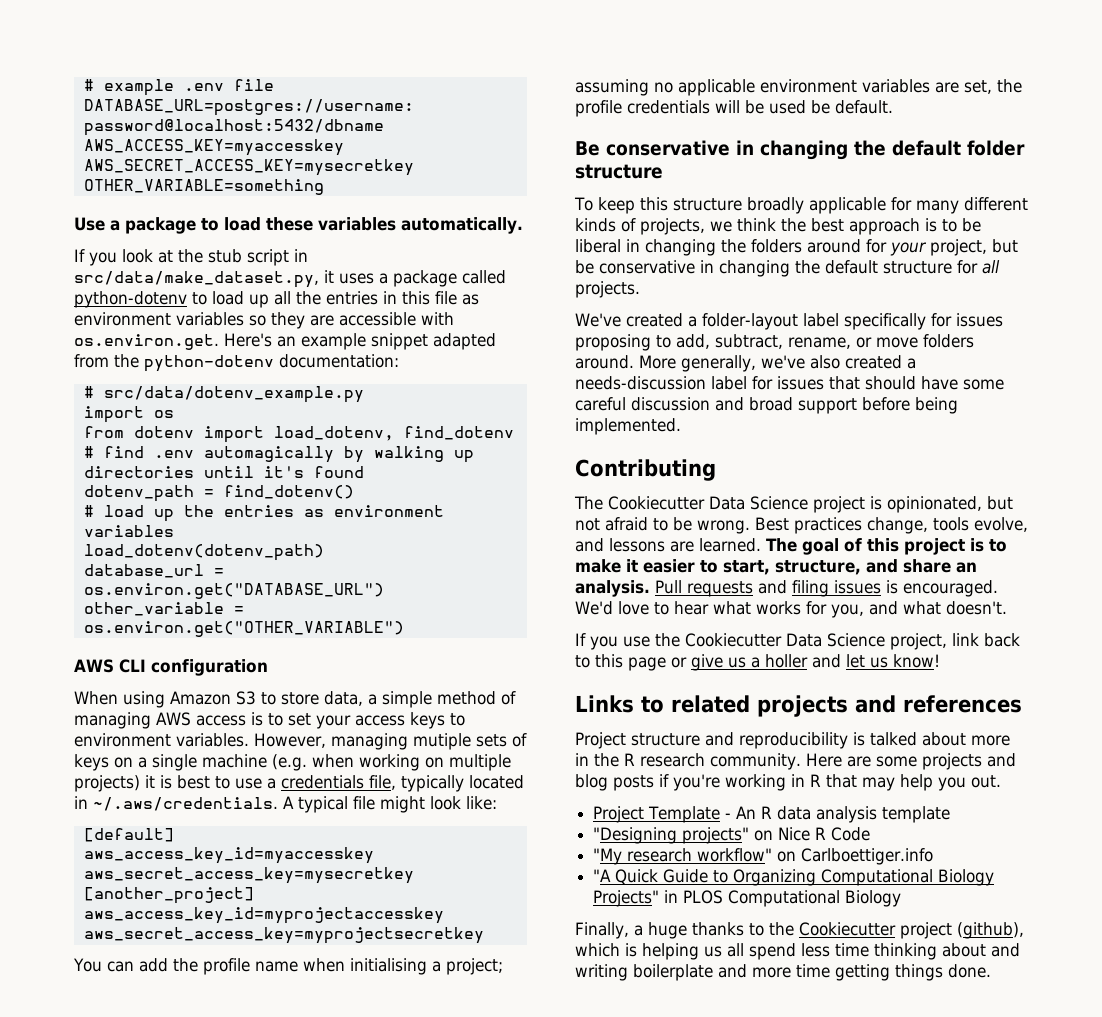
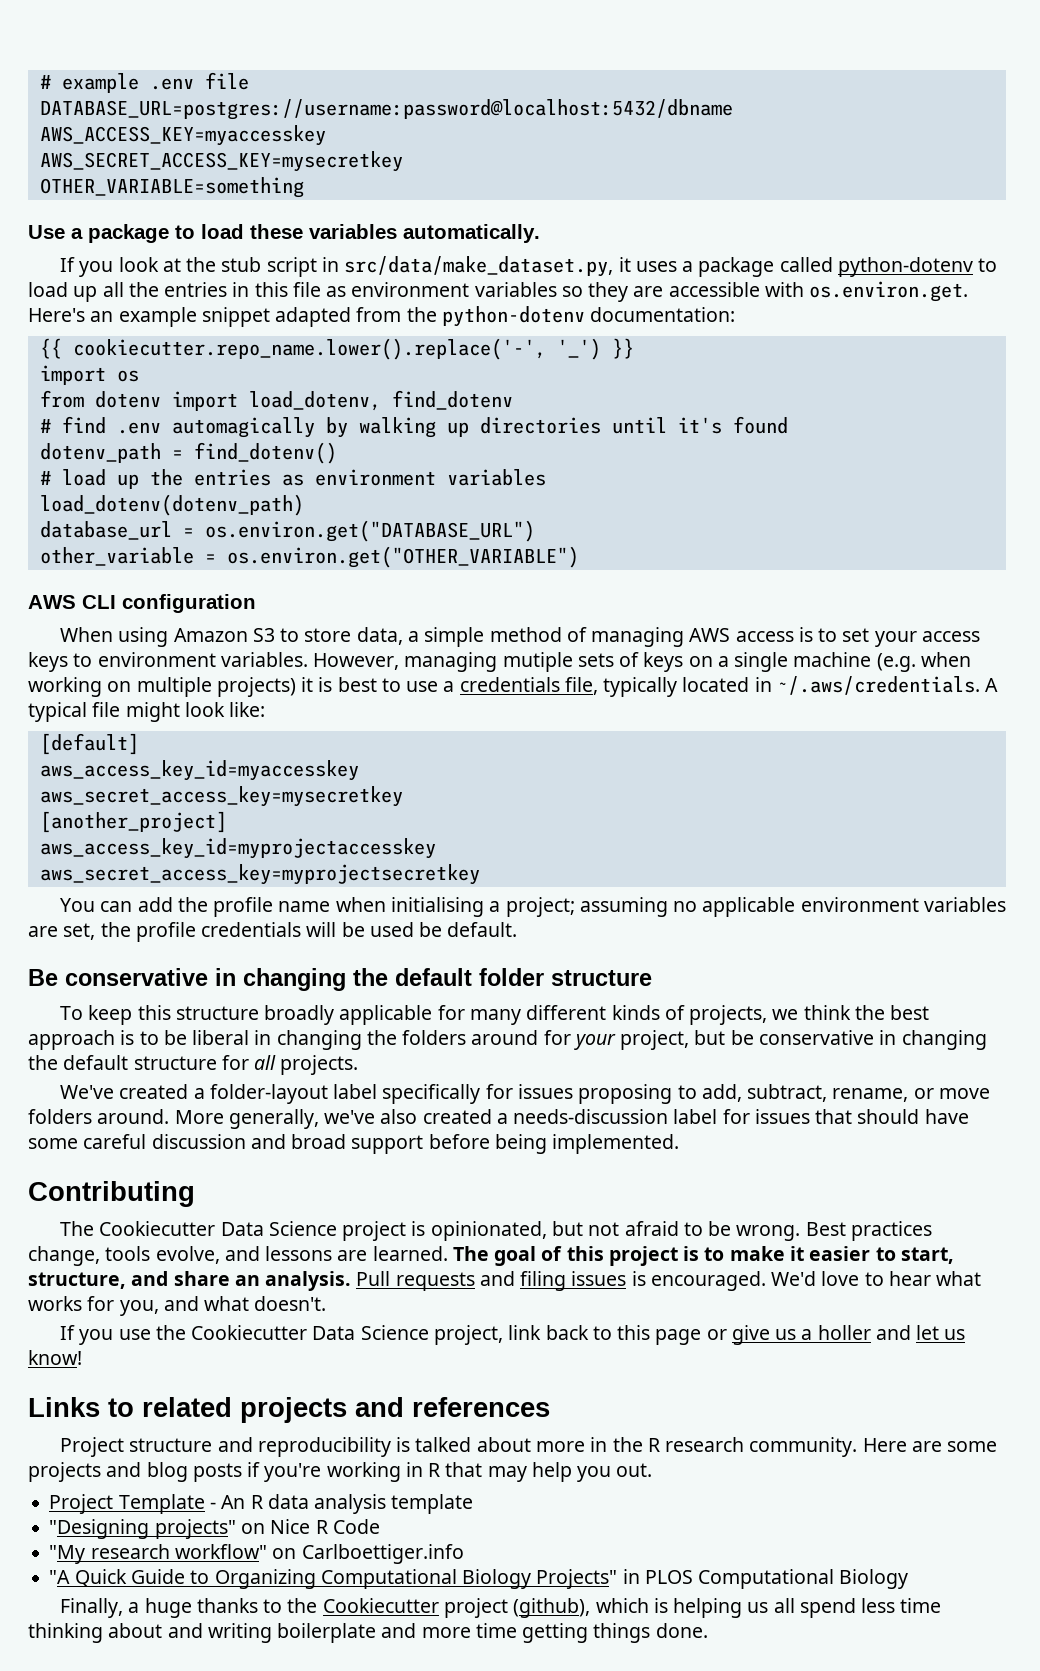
[83,386,364,403] # src/data/dotenv_example.py -> [39,338,634,360] {{ cookiecutter.repo_name.lower().replace('-', '_') }}

